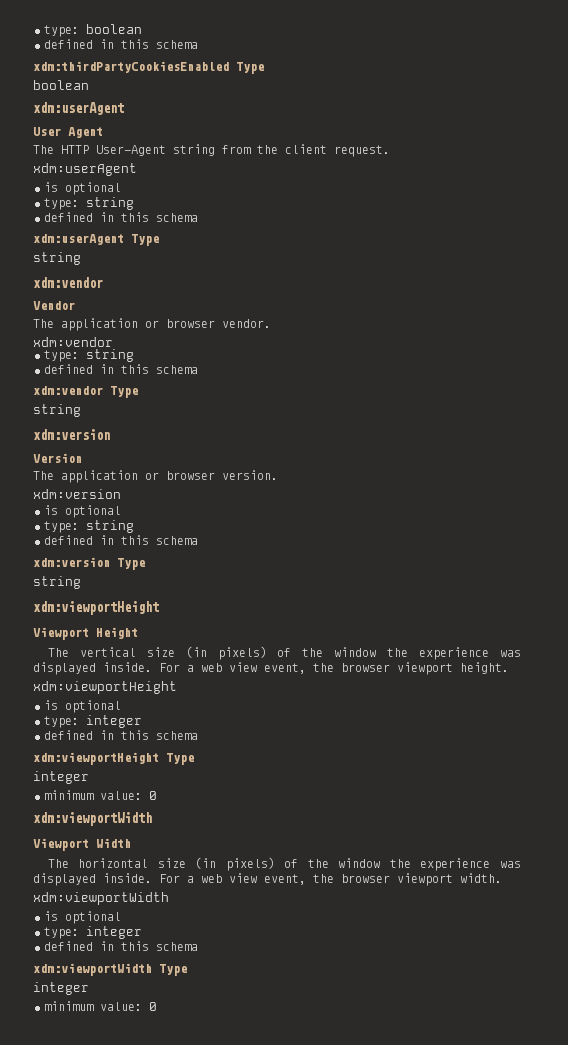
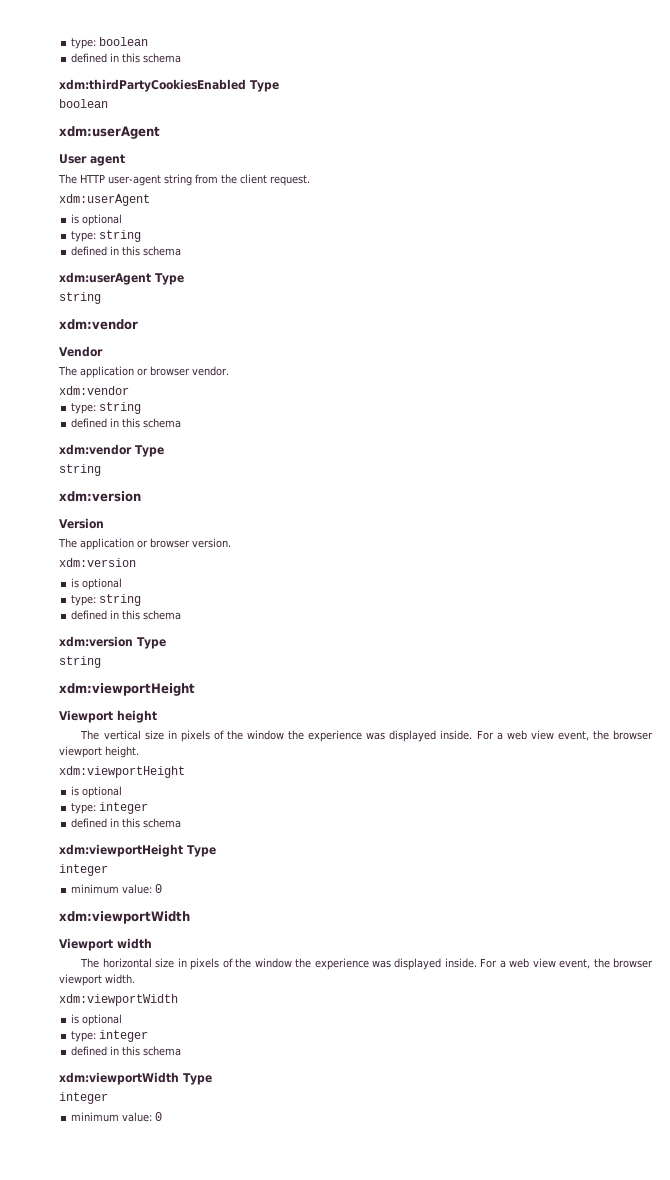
[68,127,103,138] Agent -> [90,154,125,166] agent
[96,145,166,156] User-Agent -> [108,175,161,186] user-agent
[96,627,138,639] Height -> [117,710,157,723] height
[185,646,267,660] (in pixels) -> [167,730,210,742] in pixels
[96,838,131,848] Width -> [117,938,152,949] width
[195,857,275,871] (in pixels) -> [177,958,220,970] in pixels

